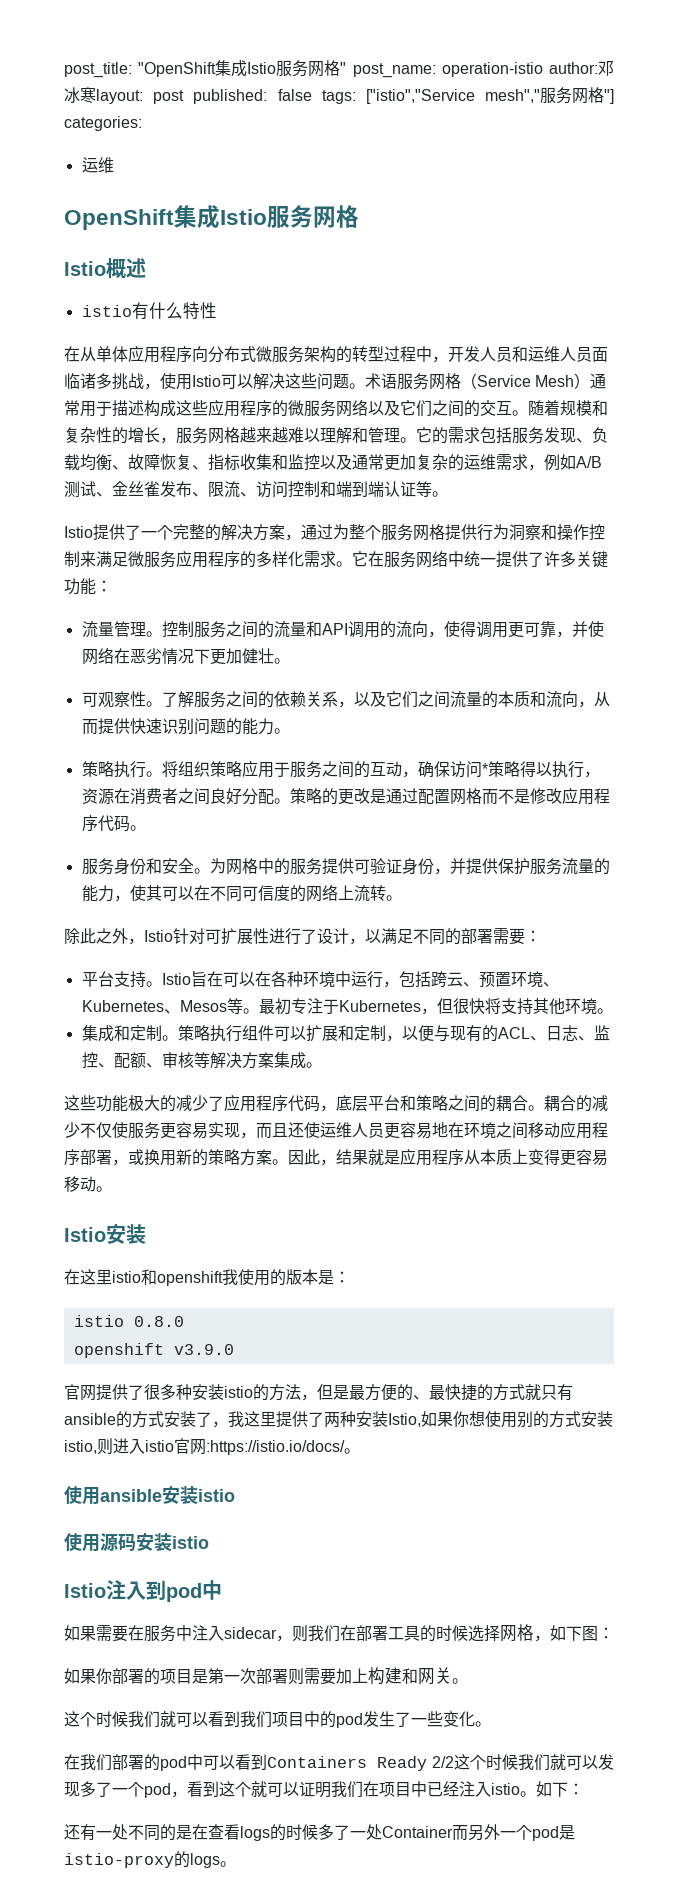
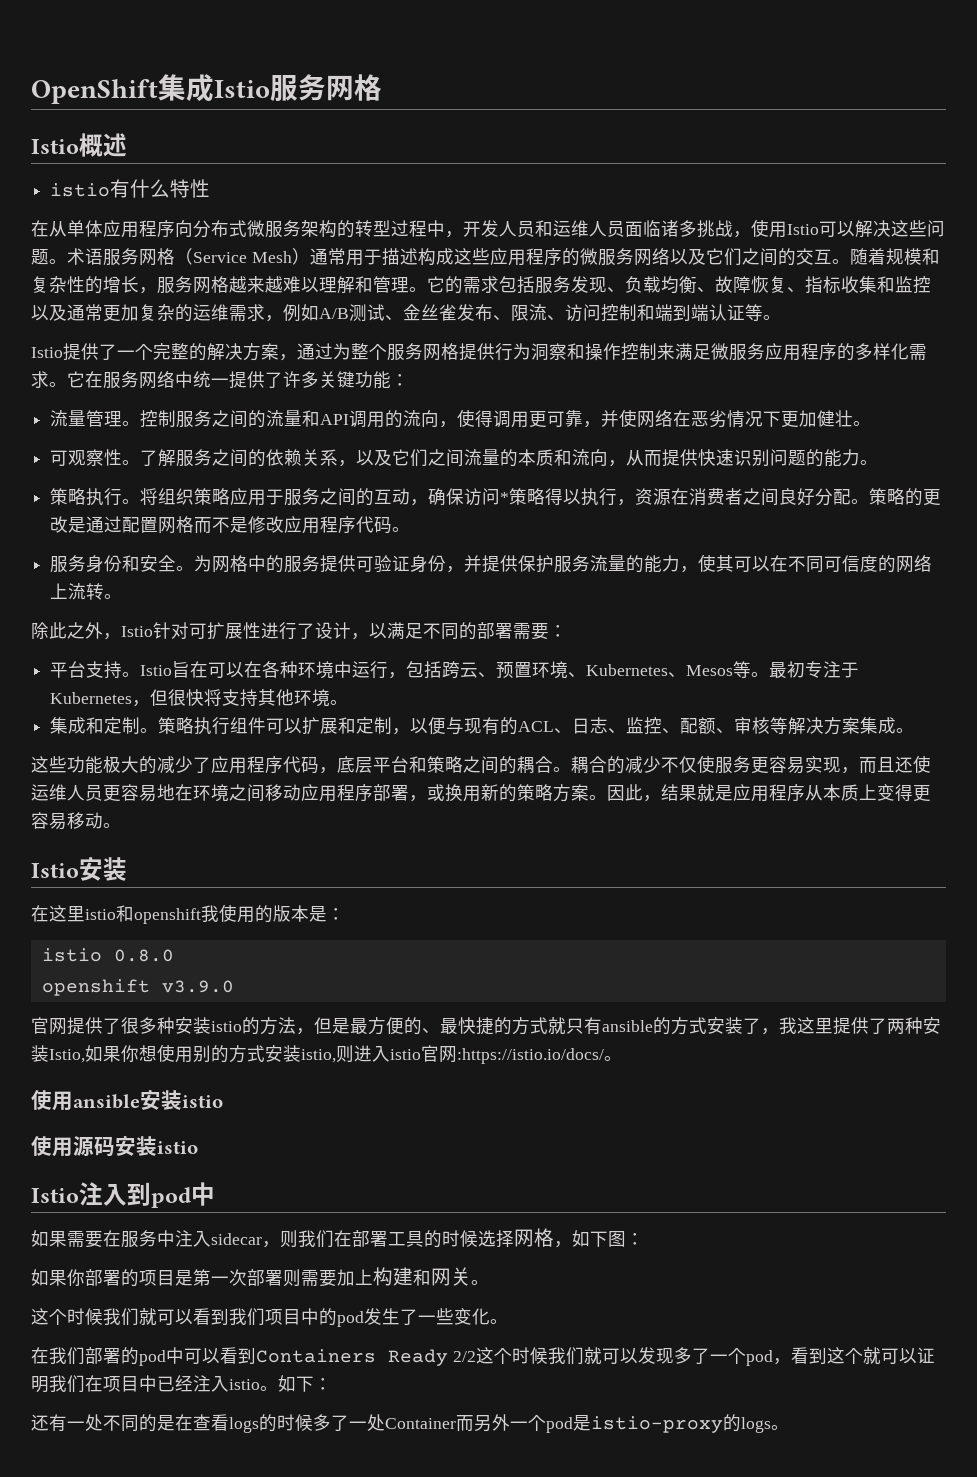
[64,60,614,78] [64,87,614,104] [64,116,142,131] [81,157,114,173] post_title: "OpenShift集成Istio服务网格" post_name: operation-istio author:邓冰寒layout: post published: false tags: ["istio","Service mesh","服务网格"] categories: // 运维 // -> (31, 91) none

